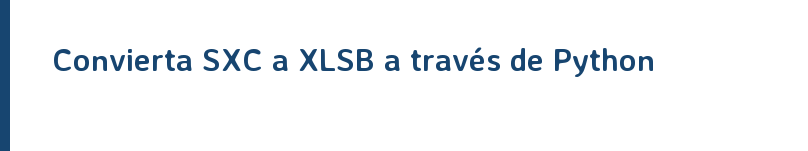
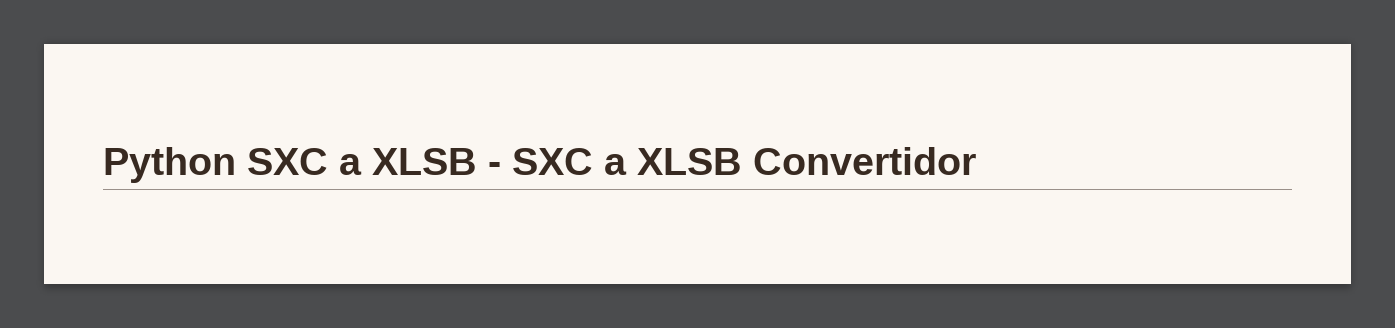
[52,47,655,77] Convierta SXC a XLSB a través de Python -> [103,147,976,183] Python SXC a XLSB - SXC a XLSB Convertidor

